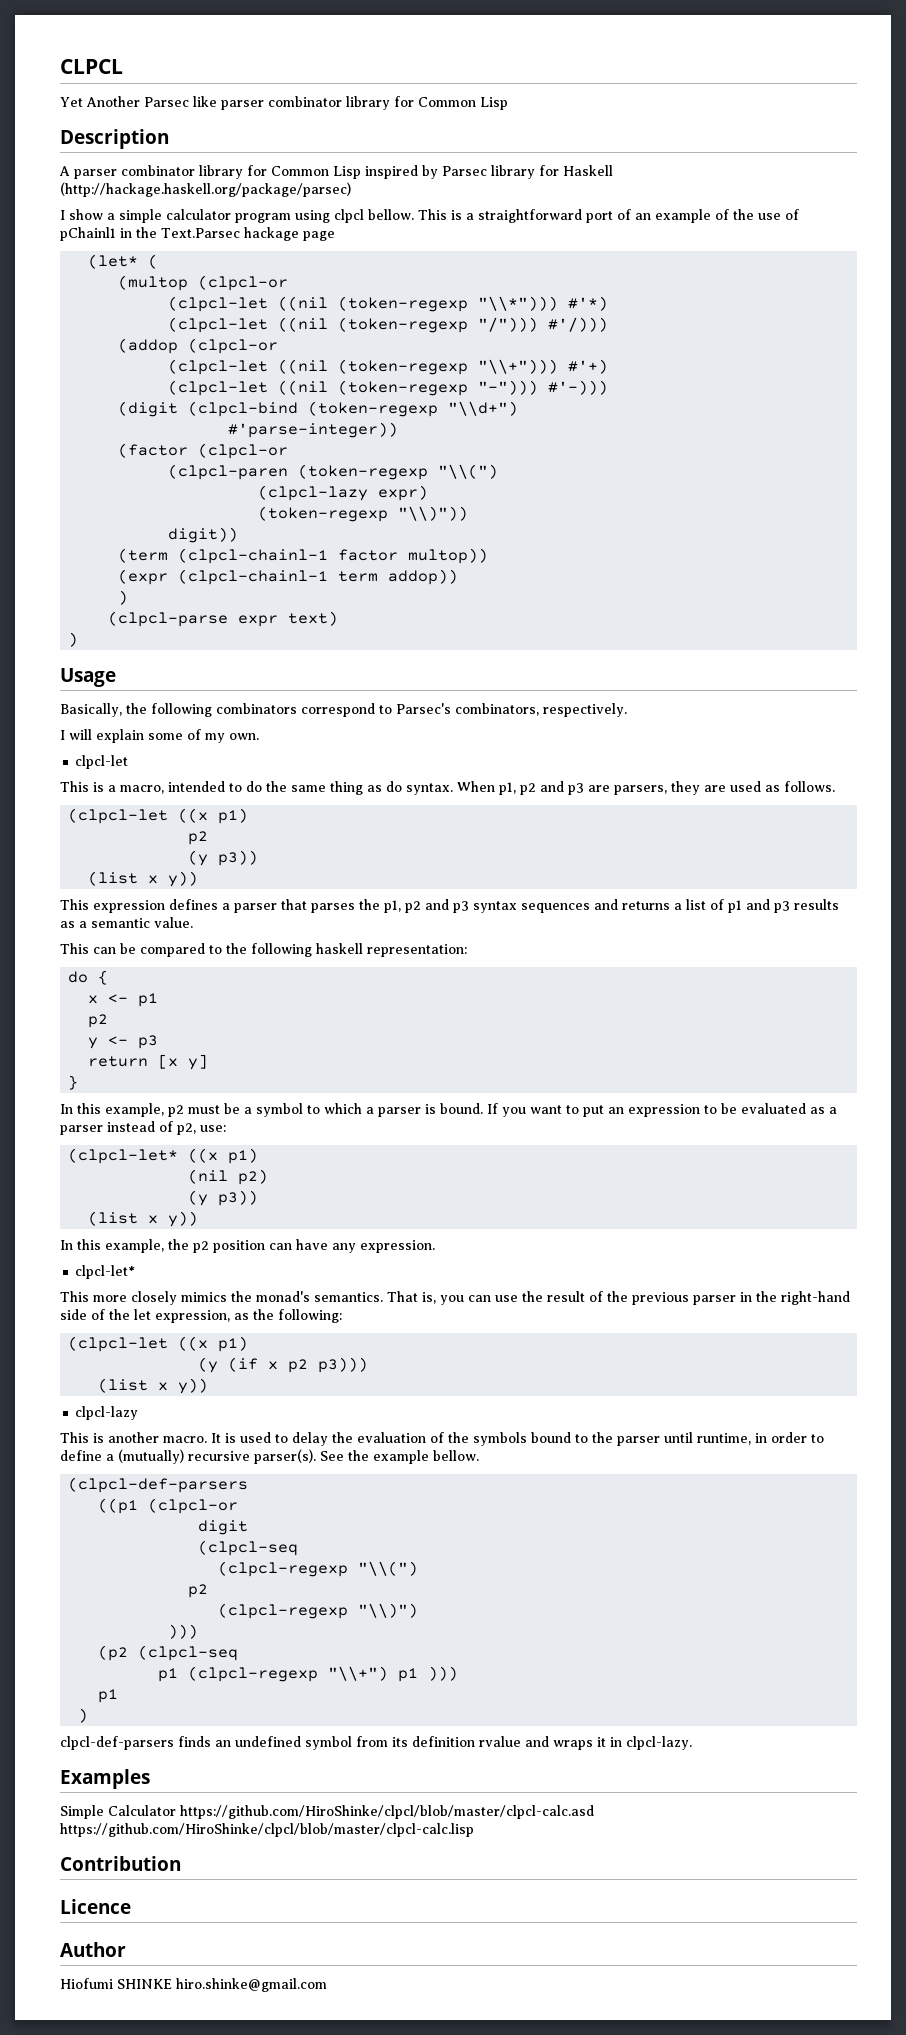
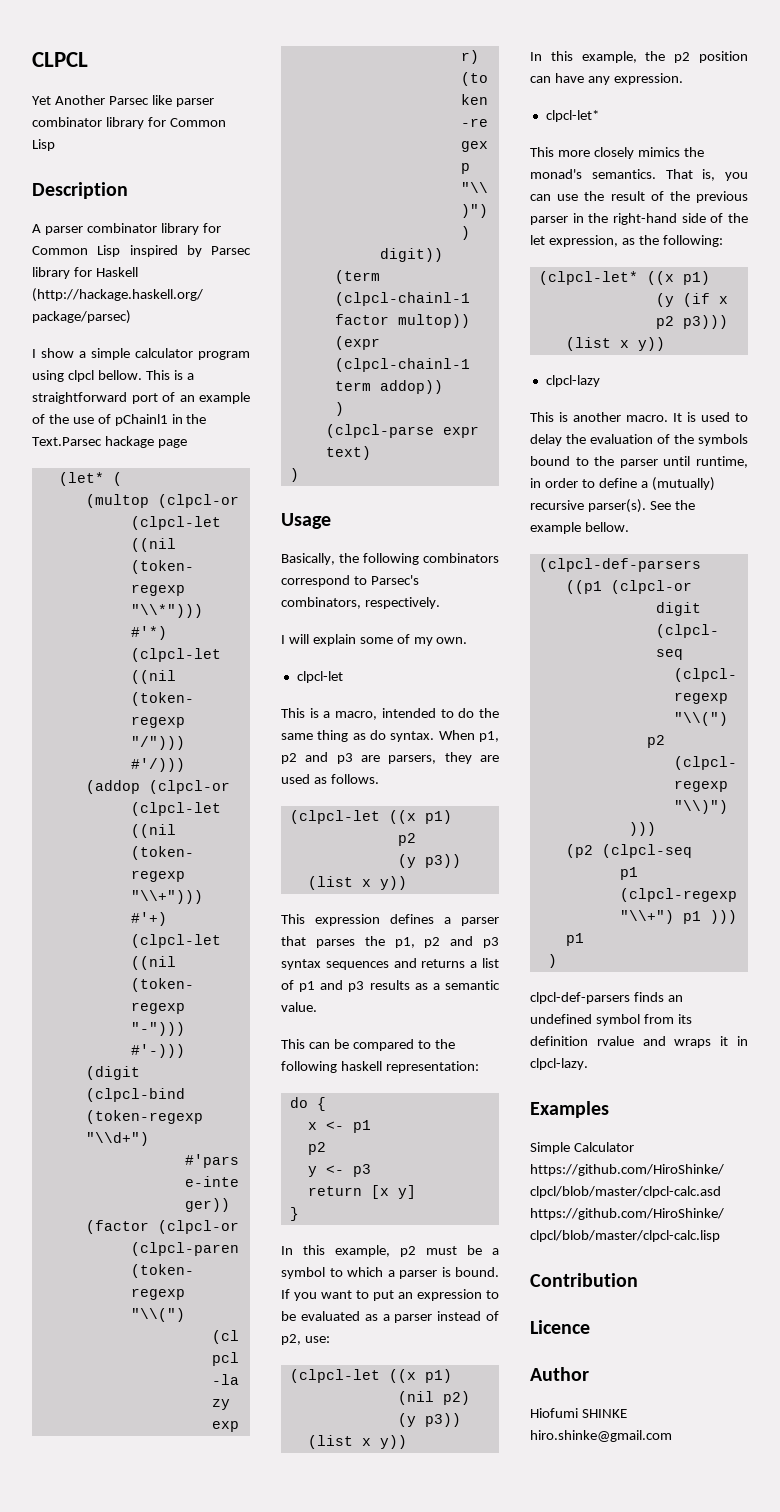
[68,1148,179,1164] (clpcl-let* -> [289,1369,380,1383] (clpcl-let
[68,1336,169,1352] (clpcl-let -> [538,271,638,285] (clpcl-let*

